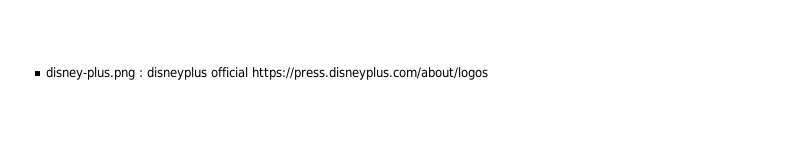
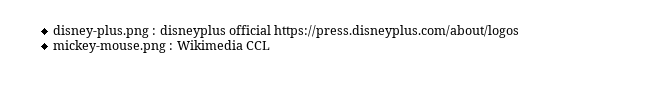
(489, 73) none -> [52,40,270,53] // mickey-mouse.png : Wikimedia CCL

